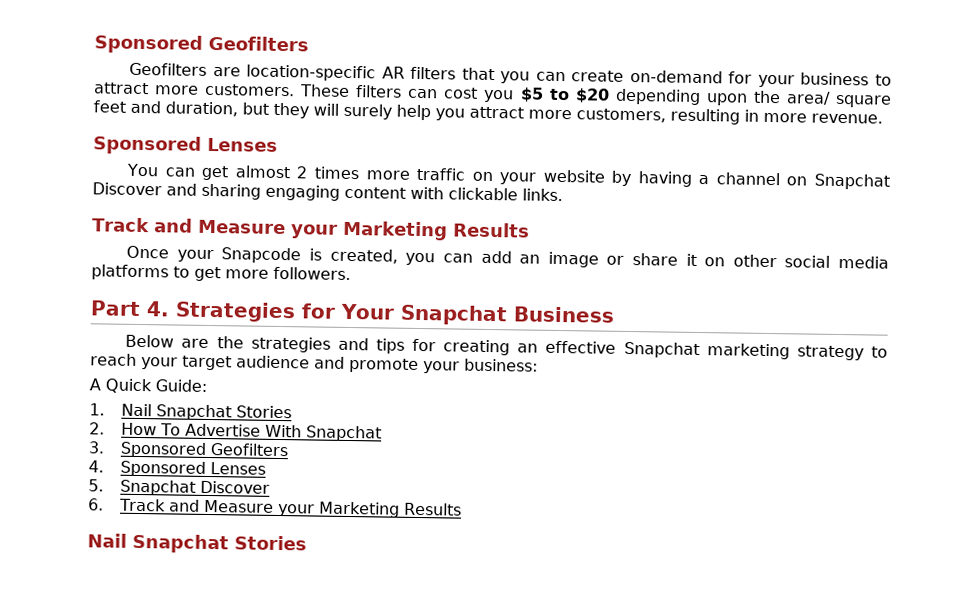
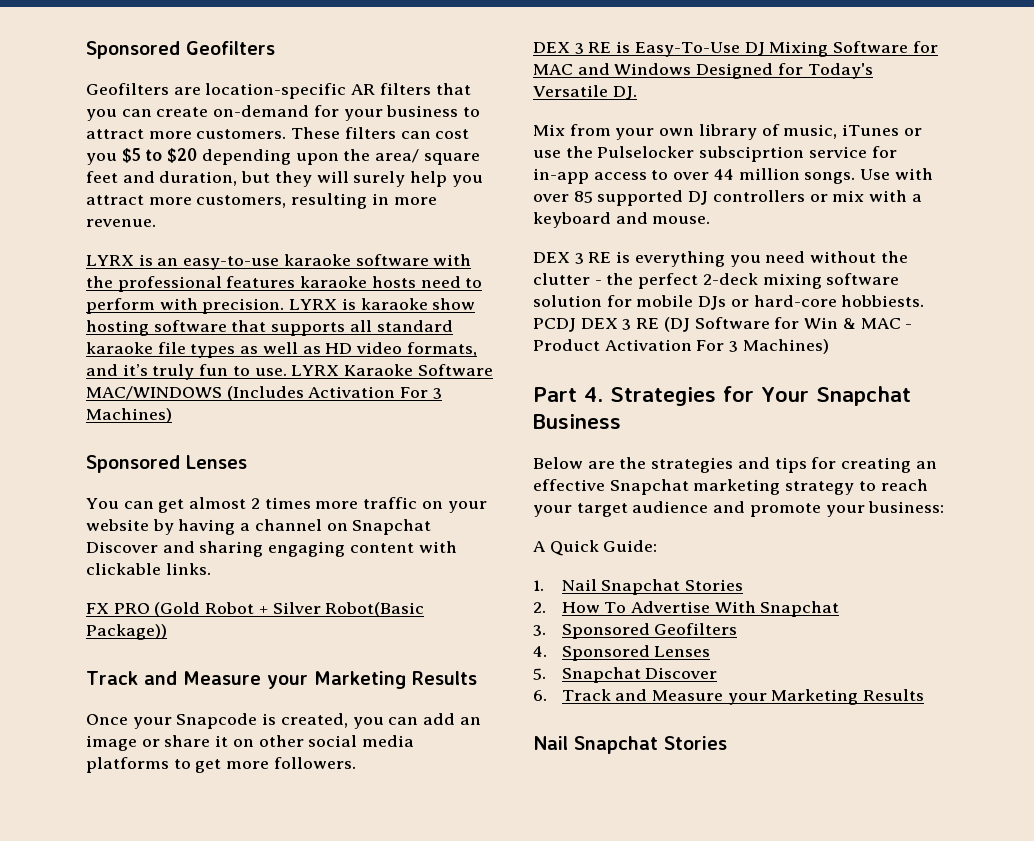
(883, 118) none -> [86,254,472,270] [86,276,483,292] [86,298,476,314] [86,320,453,336] [86,342,477,358] [86,364,493,380] [86,386,442,401] [86,408,172,423] // LYRX is an easy-to-use karaoke software with the professional features karaoke hosts need to perform with precision. LYRX is karaoke show hosting software that supports all standard karaoke file types as well as HD video formats, and it’s truly fun to use. LYRX Karaoke Software MAC/WINDOWS (Includes Activation For 3 Machines)
(563, 195) none -> [86,602,425,617] [86,624,167,640] // FX PRO (Gold Robot + Silver Robot(Basic Package))
(351, 273) none -> [533,41,938,57] [533,63,873,79] [533,85,637,100] [533,124,922,140] [533,146,897,162] [533,168,933,184] [533,190,922,206] [533,212,711,228] [533,251,908,267] [533,273,900,289] [533,295,925,310] [533,317,913,332] [533,339,829,354] // DEX 3 RE is Easy-To-Use DJ Mixing Software for MAC and Windows Designed for Today's Versatile DJ. // Mix from your own library of music, iTunes or use the Pulselocker subsciprtion service for in-app access to over 44 million songs. Use with over 85 supported DJ controllers or mix with a keyboard and mouse. // DEX 3 RE is everything you need without the clutter - the perfect 2-deck mixing software solution for mobile DJs or hard-core hobbiests. PCDJ DEX 3 RE (DJ Software for Win & MAC - Product Activation For 3 Machines)

